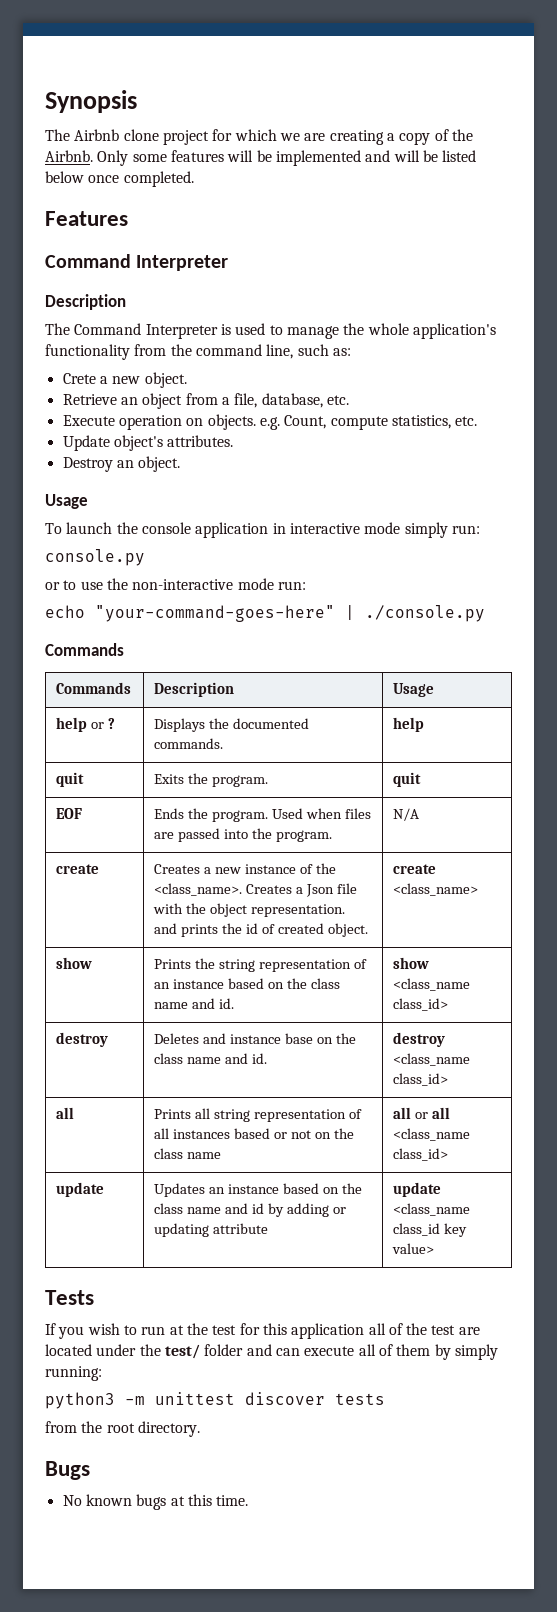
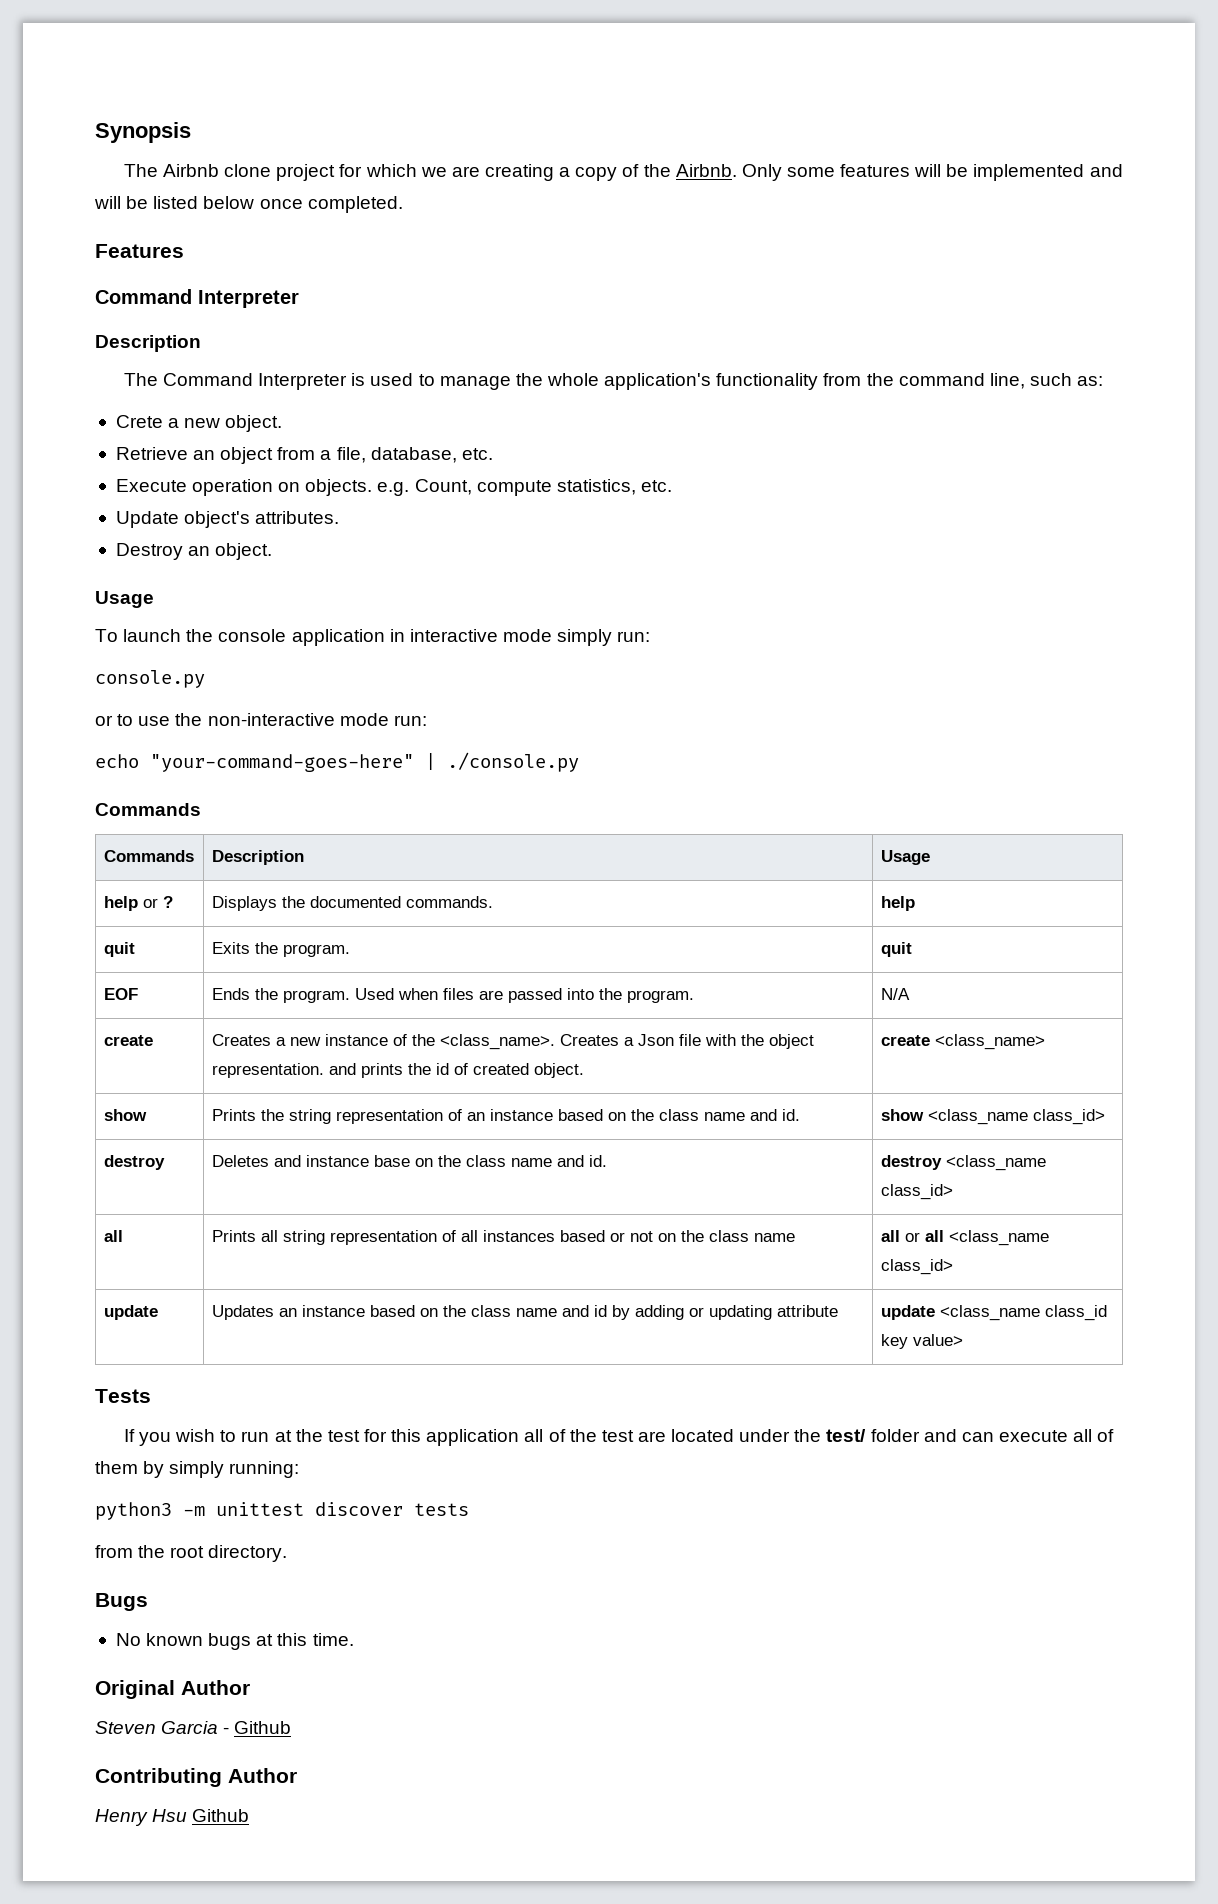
(249, 1500) none -> [95,1680,250,1699] [95,1721,292,1734] [95,1768,297,1787] [95,1809,250,1826] // Original Author // Steven Garcia - Github // Contributing Author // Henry Hsu Github

